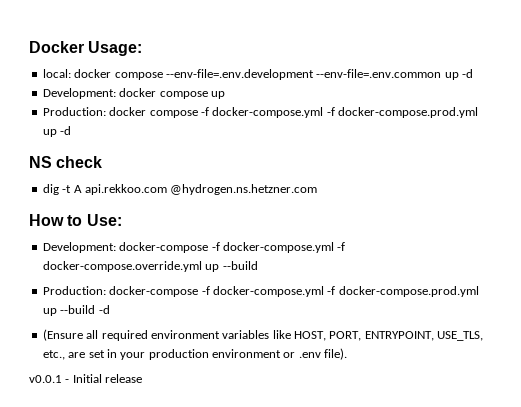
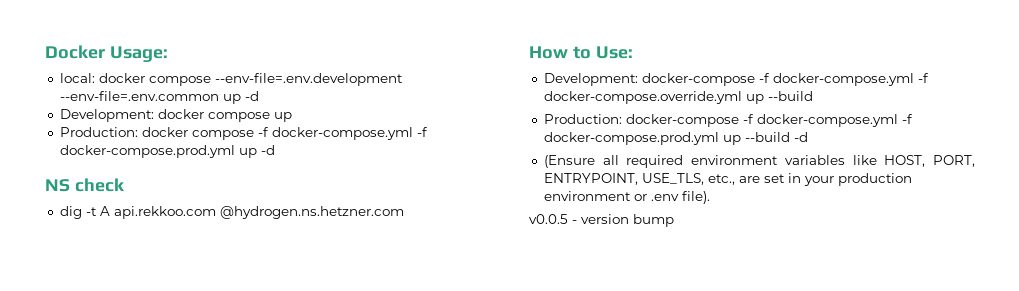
[29,374,143,383] v0.0.1 - Initial release -> [529,214,674,227] v0.0.5 - version bump

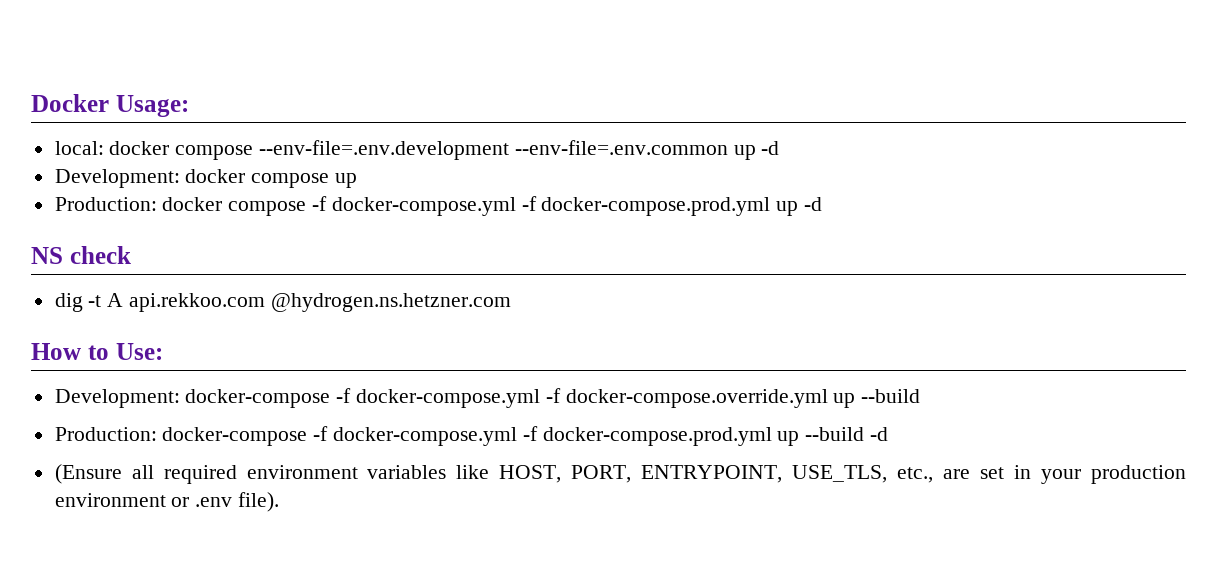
[529,214,674,227] // v0.0.5 - version bump -> (280, 502) none

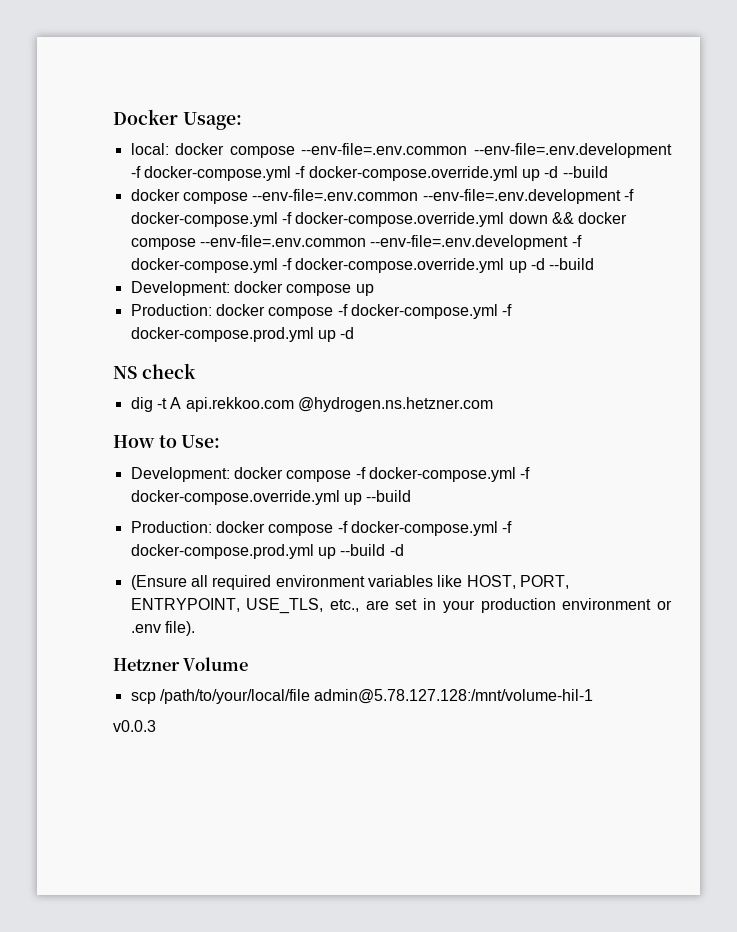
[259,140,780,160] --env-file=.env.development --env-file=.env.common up -d -> [301,143,672,158] [130,166,608,181] [130,189,634,204] [130,212,628,227] [130,235,582,250] [130,258,595,273] --env-file=.env.common --env-file=.env.development -f docker-compose.yml -f docker-compose.override.yml up -d --build // docker compose --env-file=.env.common --env-file=.env.development -f docker-compose.yml -f docker-compose.override.yml down && docker compose --env-file=.env.common --env-file=.env.development -f docker-compose.yml -f docker-compose.override.yml up -d --build
[185,389,331,408] docker-compose -> [233,467,352,482] docker compose
[162,427,308,446] docker-compose -> [215,521,334,536] docker compose
(280, 502) none -> [113,657,249,671] [130,689,594,704] [113,720,156,732] // Hetzner Volume // scp /path/to/your/local/file admin@5.78.127.128:/mnt/volume-hil-1 // v0.0.3

